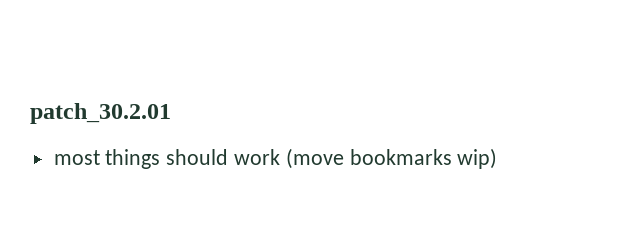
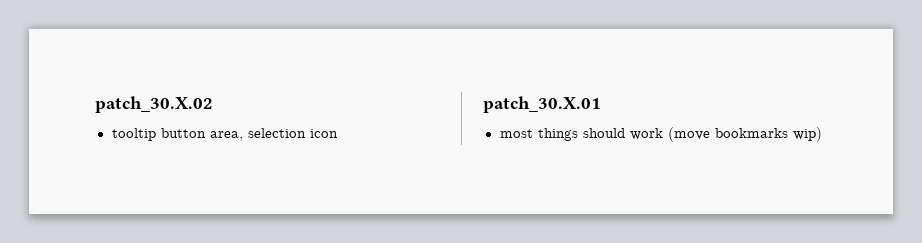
[30,103,171,124] patch_30.2.01 -> [95,96,213,113] [111,128,338,141] [483,96,601,113] patch_30.X.02 // tooltip button area, selection icon // patch_30.X.01

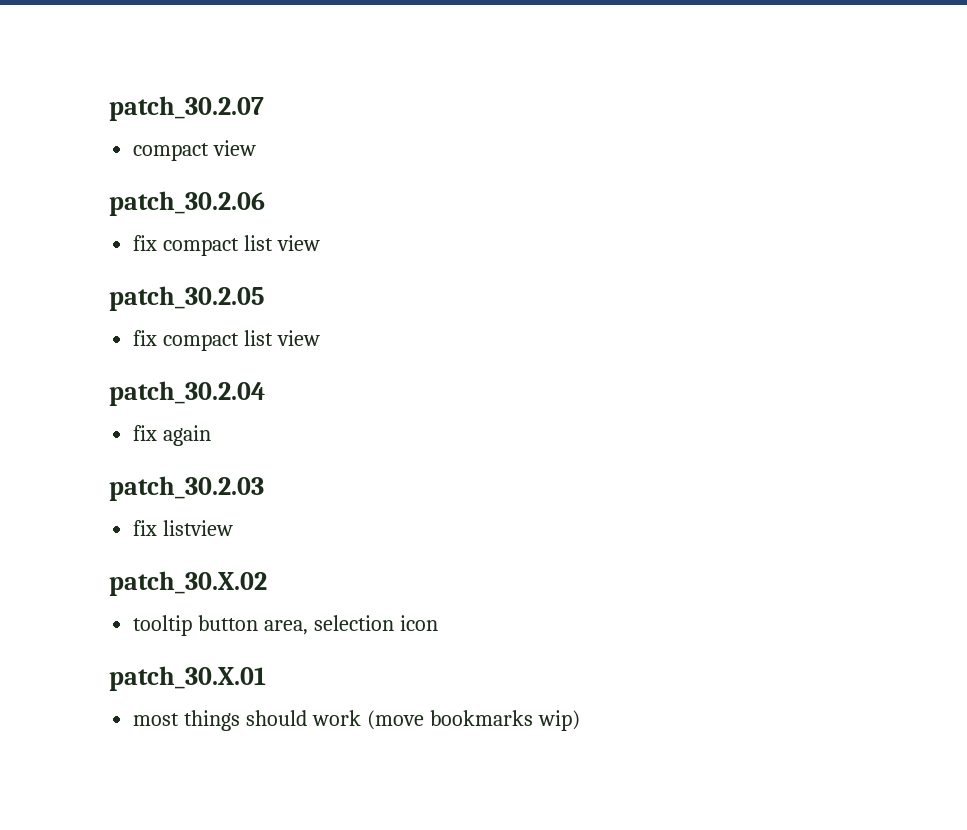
(95, 104) none -> [109,96,264,121] [133,140,257,161] [109,191,265,216] [133,235,321,256] [109,286,265,311] [133,330,321,351] [109,381,265,406] [133,425,212,446] [109,476,264,501] [133,520,234,536] patch_30.2.07 // compact view // patch_30.2.06 // fix compact list view // patch_30.2.05 // fix compact list view // patch_30.2.04 // fix again // patch_30.2.03 // fix listview //

